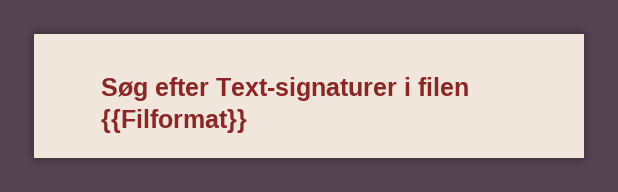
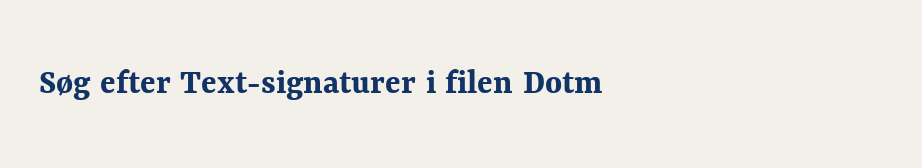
[101,109,247,133] {{Filformat}} -> [522,72,602,93] Dotm

